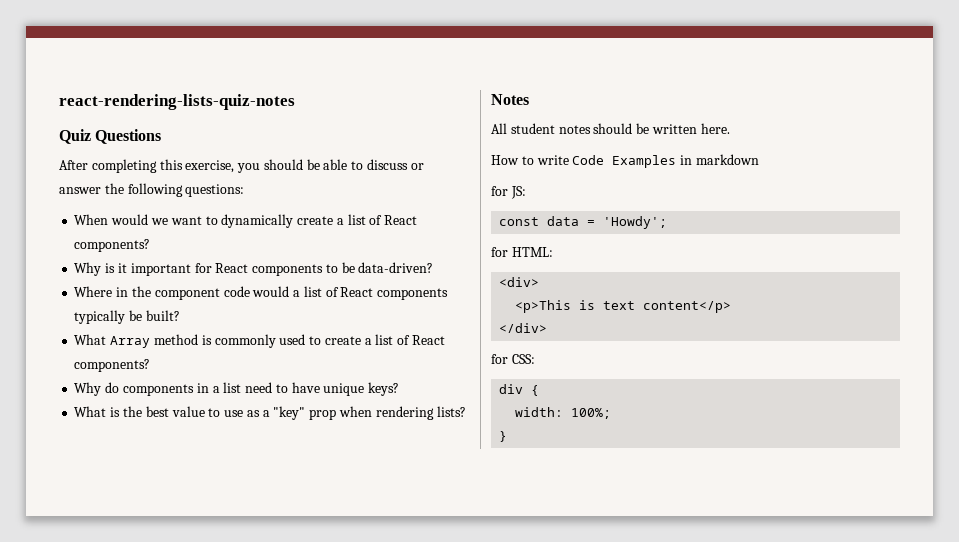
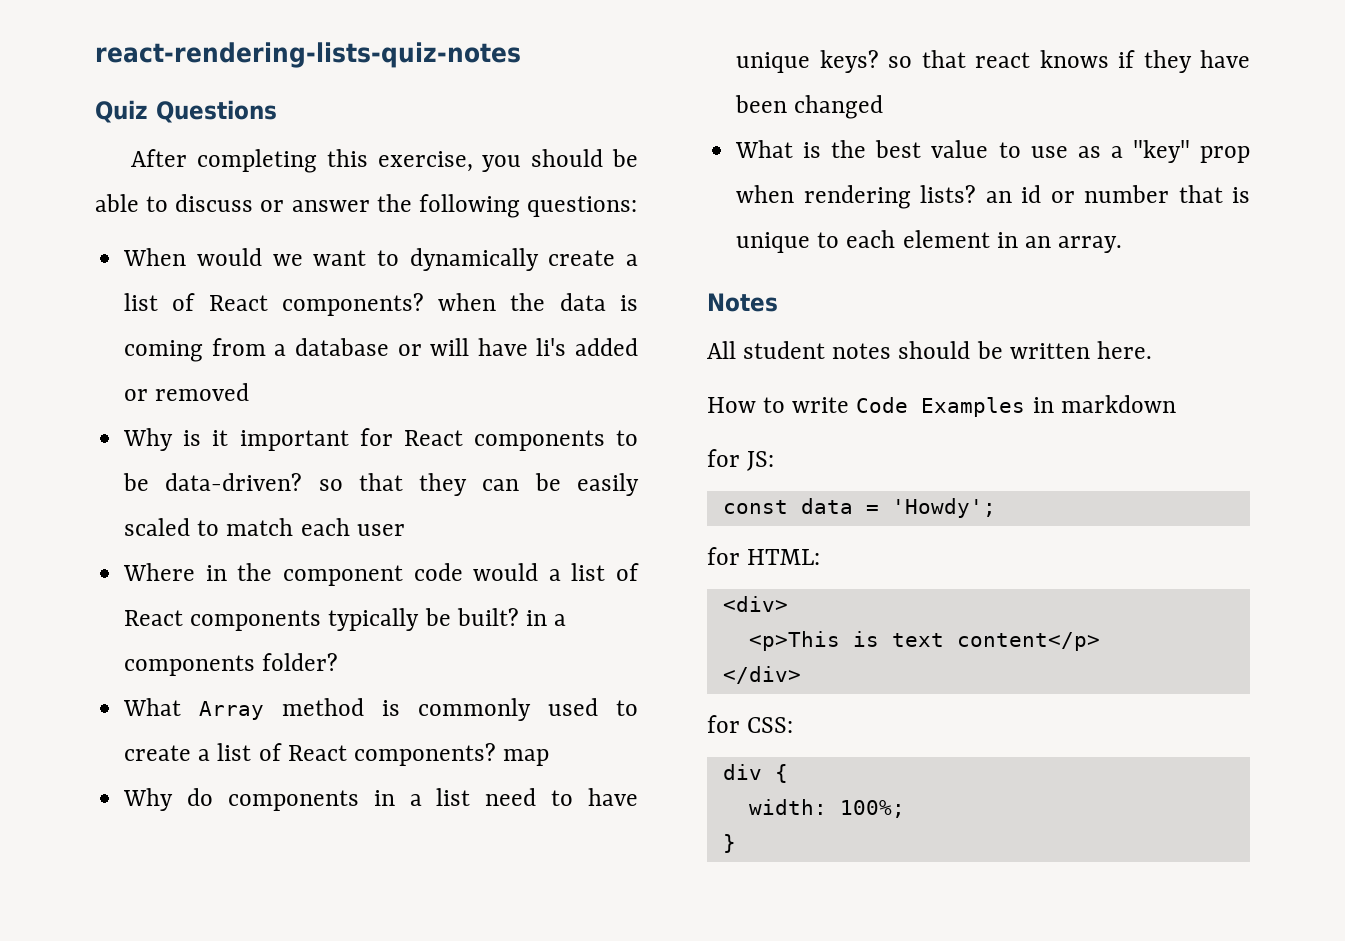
(151, 245) none -> [438,293,638,311] [124,338,638,362] [124,383,250,401] when the data is coming from a database or will have li's added or removed
(434, 267) none -> [318,473,639,496] [124,518,405,536] so that they can be easily scaled to match each user
(180, 315) none -> [525,610,567,626] [124,653,339,676] in a components folder?
(151, 365) none -> [503,749,550,766] map
(400, 389) none -> [888,50,1250,73] [735,95,884,119] so that react knows if they have been changed
(466, 411) none -> [985,185,1250,203] [736,230,1123,253] an id or number that is unique to each element in an array.

